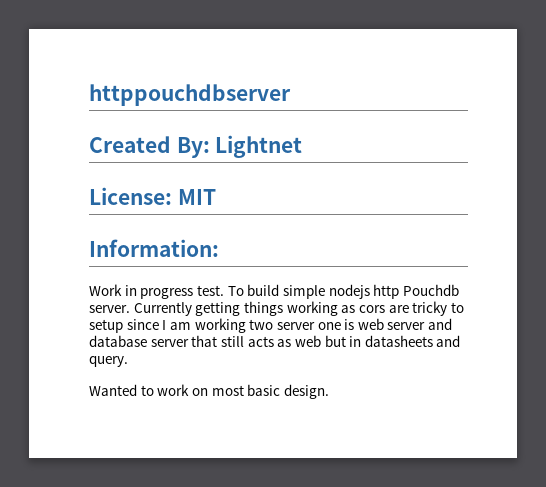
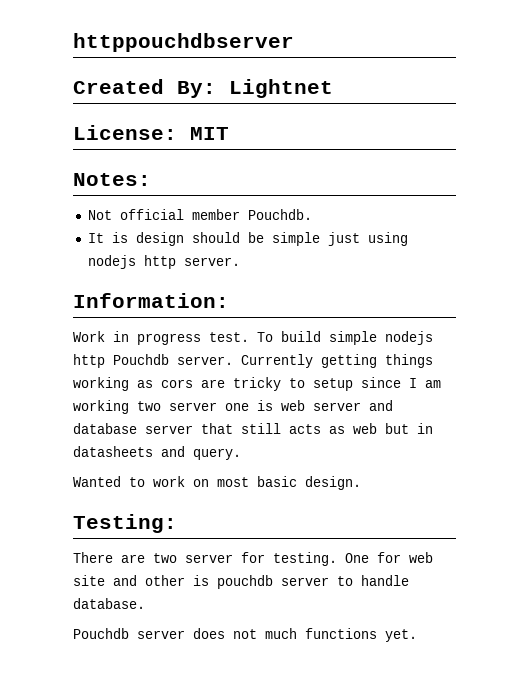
(216, 197) none -> [73,173,151,186] [87,209,312,220] [87,232,408,246] [87,255,240,269] // Notes: // Not official member Pouchdb. // It is design should be simple just using nodejs http server.
(329, 391) none -> [73,514,177,533] [73,552,433,566] [73,575,409,589] [73,598,145,609] [73,628,417,642] // Testing: // There are two server for testing. One for web site and other is pouchdb server to handle database. // Pouchdb server does not much functions yet.

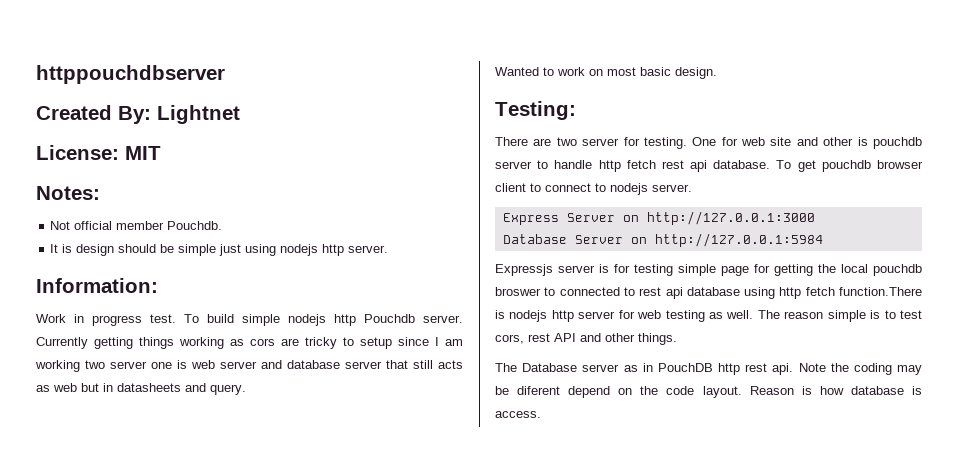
[73,598,145,609] [73,628,417,642] database. // Pouchdb server does not much functions yet. -> [598,160,923,172] [495,183,692,195] [502,211,815,225] [502,233,823,247] [495,264,922,276] [495,287,922,299] [495,310,922,322] [495,333,677,345] [495,363,922,375] [495,386,922,398] [495,411,541,418] http fetch rest api database. To get pouchdb browser client to connect to nodejs server. // Express Server on http://127.0.0.1:3000 // Database Server on http://127.0.0.1:5984 // Expressjs server is for testing simple page for getting the local pouchdb broswer to connected to rest api database using http fetch function.There is nodejs http server for web testing as well. The reason simple is to test cors, rest API and other things. // The Database server as in PouchDB http rest api. Note the coding may be diferent depend on the code layout. Reason is how database is access.

